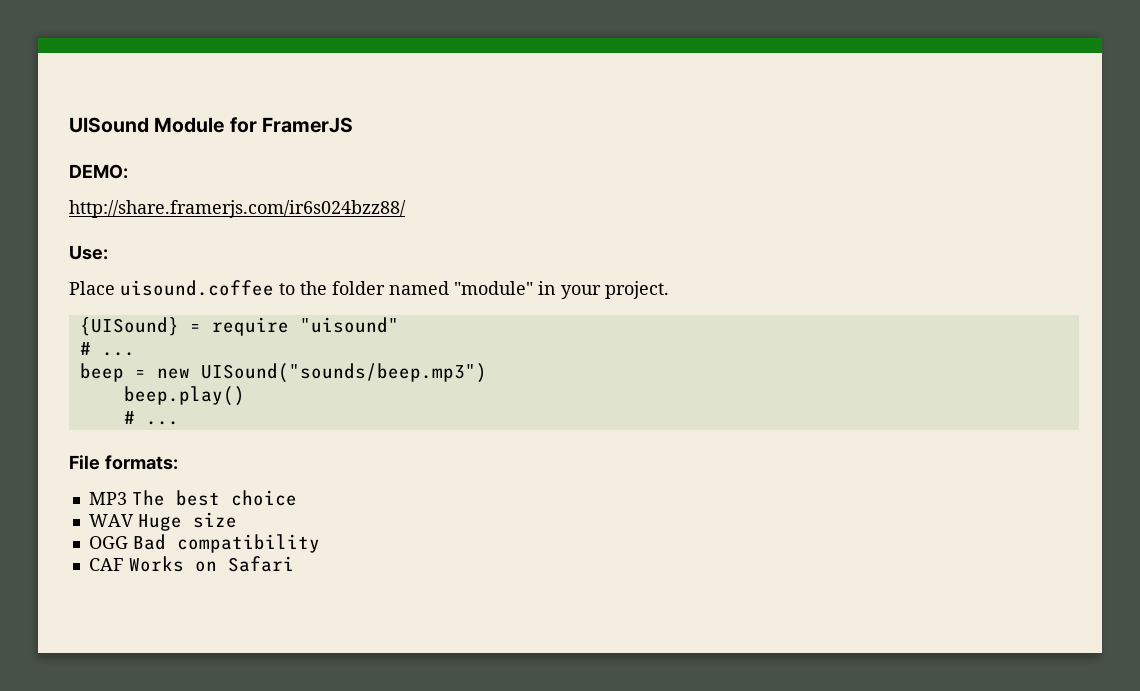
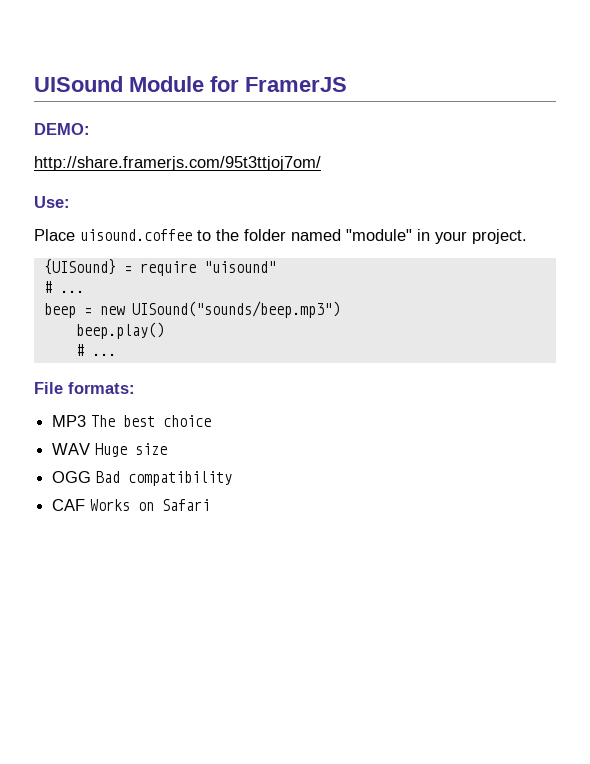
[69,200,406,218] http://share.framerjs.com/ir6s024bzz88/ -> [34,156,321,171] http://share.framerjs.com/95t3ttjoj7om/

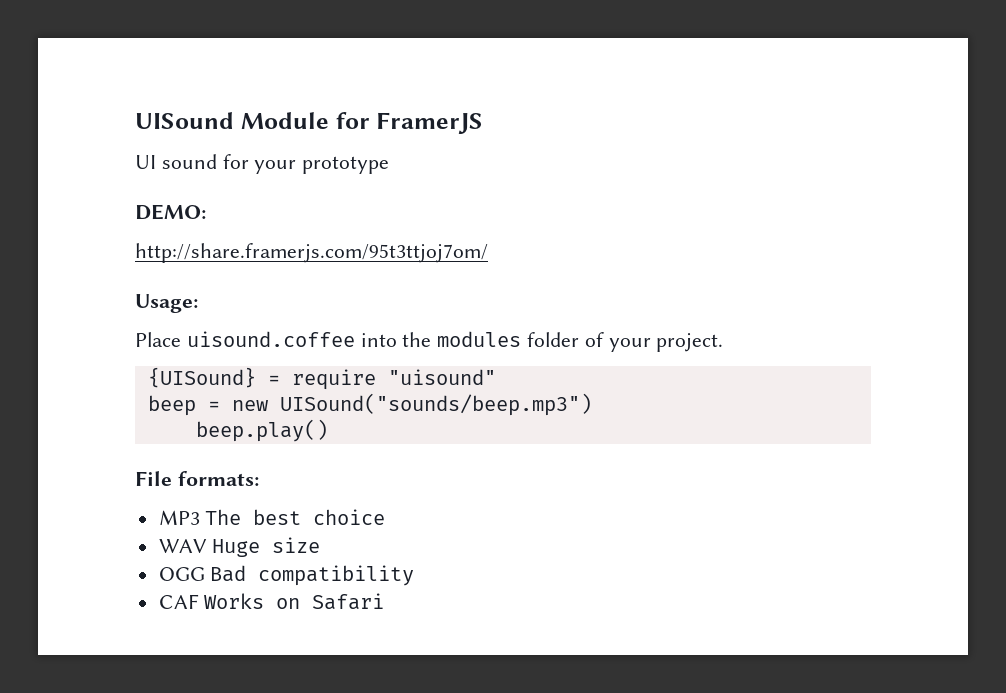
(347, 84) none -> [135,154,390,174] // UI sound for your prototype
[34,196,70,208] Use: -> [135,294,198,313] Usage:
[197,229,430,241] to the folder named "module" in -> [360,331,604,347] into the modules folder of
[43,281,84,293] // # ... -> (496, 377) none
[75,344,116,356] // # ... -> (328, 430) none

